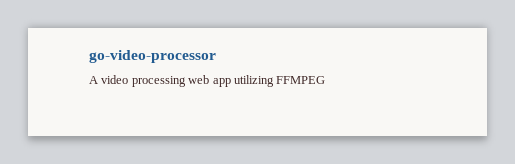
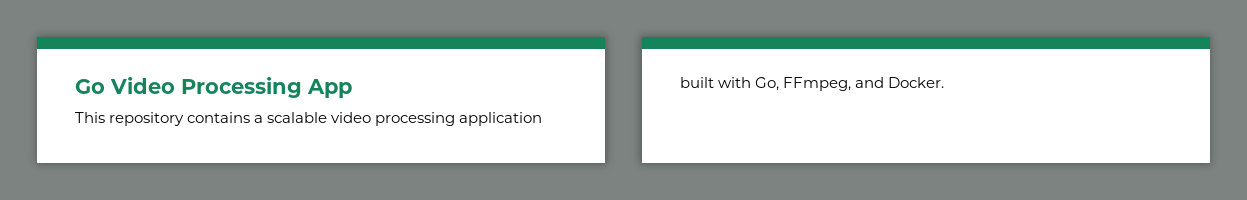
[89,50,216,63] [89,75,326,87] go-video-processor // A video processing web app utilizing FFMPEG -> [75,77,352,98] [75,112,543,126] [680,77,945,91] Go Video Processing App // This repository contains a scalable video processing application built with Go, FFmpeg, and Docker.

